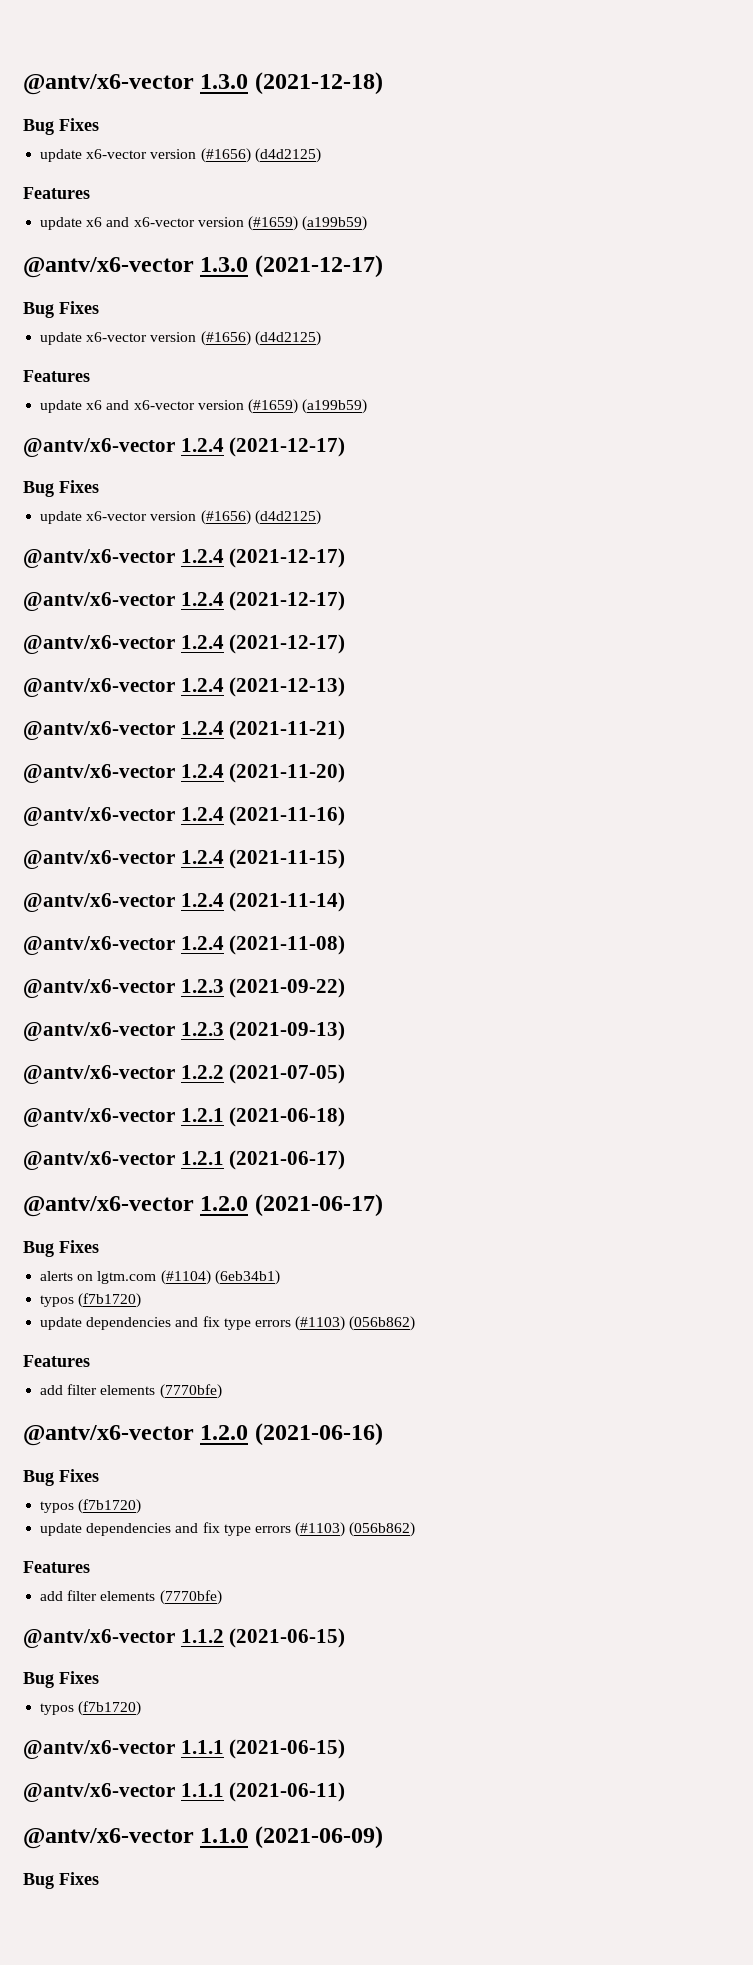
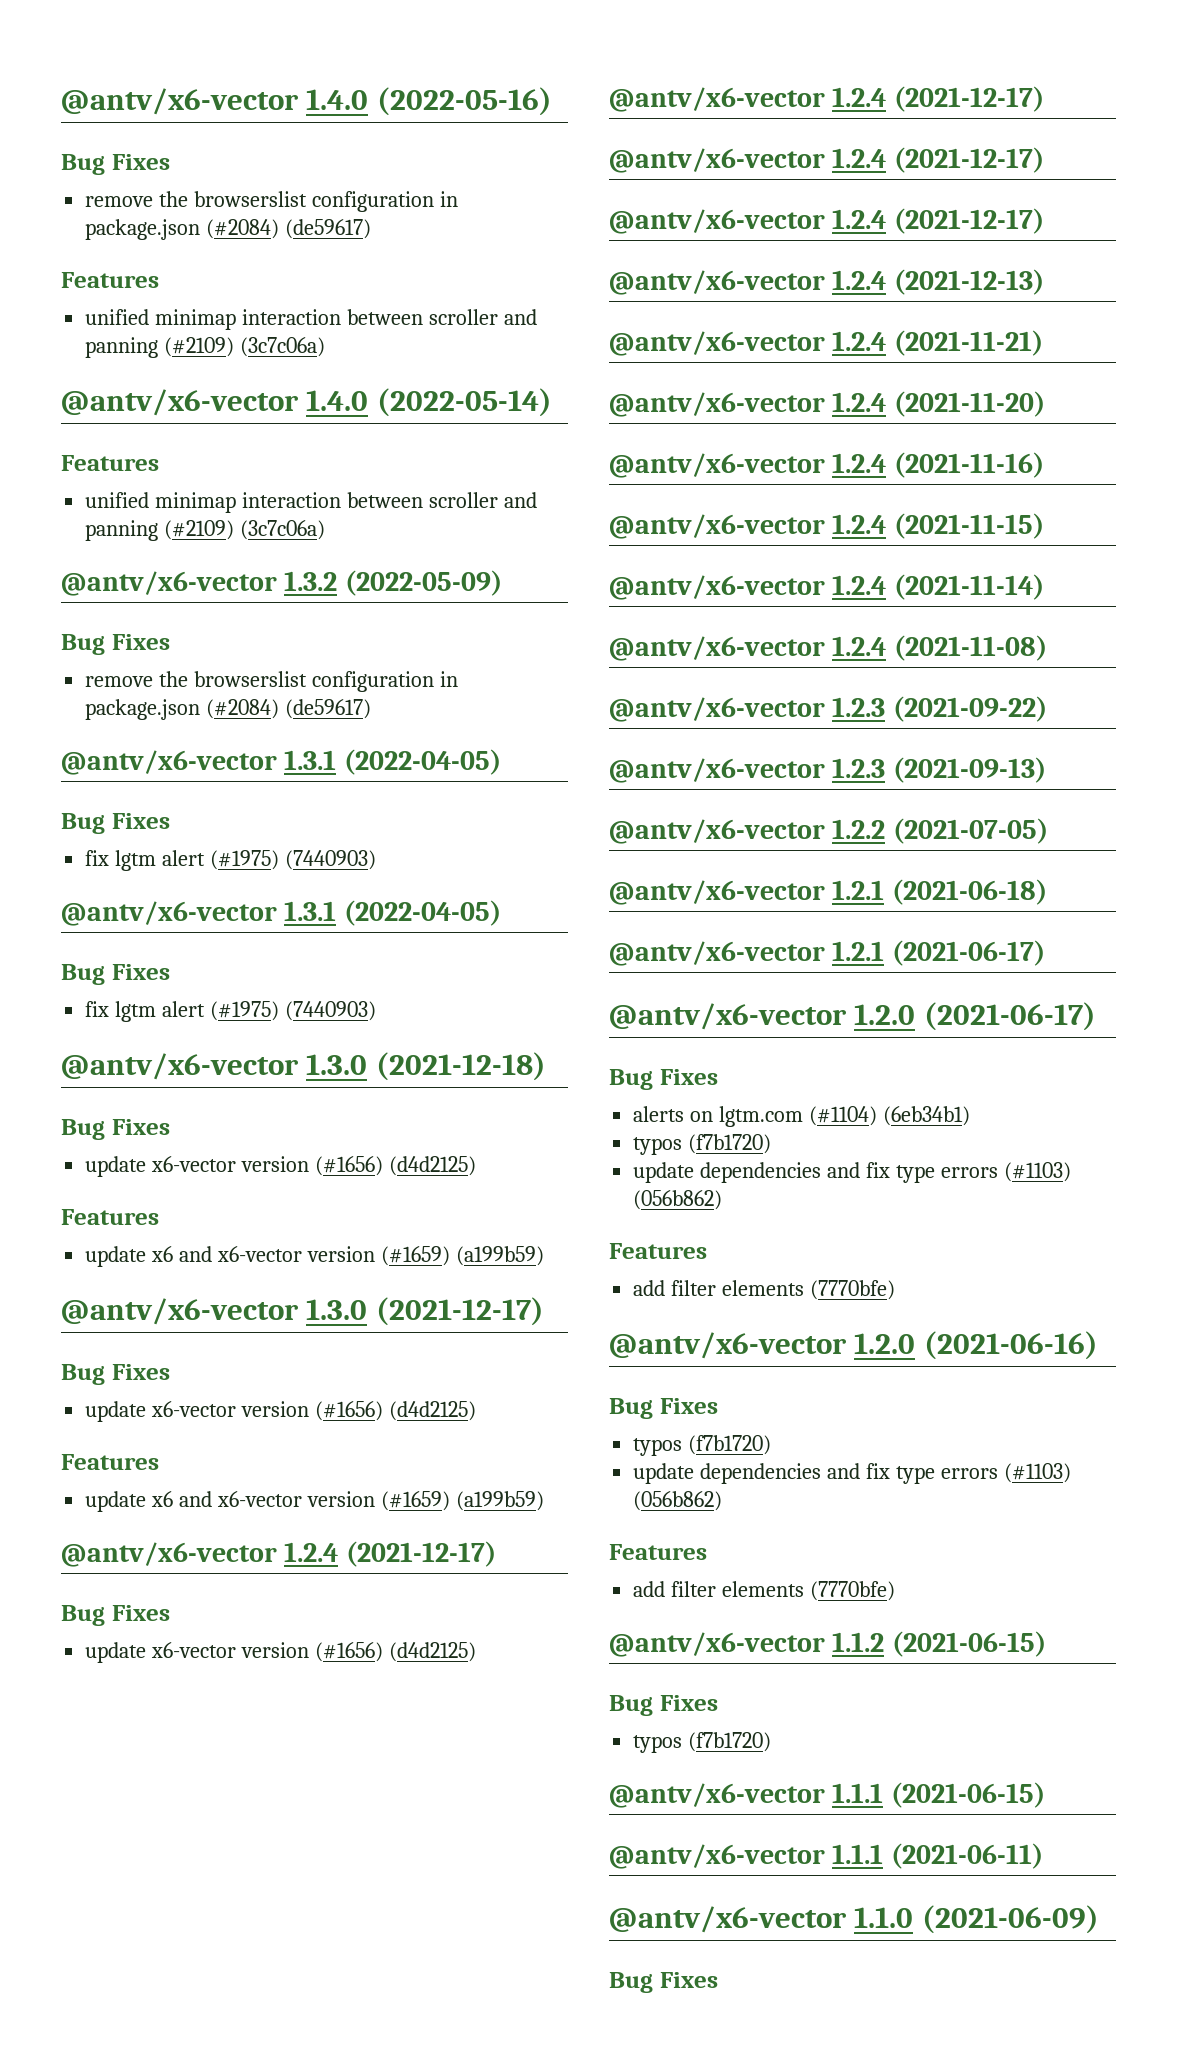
[23,74,194,95] @antv/x6-vector -> [61,87,552,116] [61,154,170,175] [85,191,458,212] [85,219,372,240] [61,272,159,288] [85,309,537,330] [85,337,326,358] [61,388,552,417] [61,455,159,471] [85,492,537,513] [85,520,326,541] [61,570,502,596] [61,634,170,655] [85,671,458,692] [85,699,372,720] [61,749,501,775] [61,813,170,834] [85,850,376,871] [61,900,501,926] [61,964,170,985] [85,1001,376,1022] [61,1053,299,1080] @antv/x6-vector 1.4.0 (2022-05-16) // Bug Fixes // remove the browserslist configuration in package.json (#2084) (de59617) // Features // unified minimap interaction between scroller and panning (#2109) (3c7c06a) // @antv/x6-vector 1.4.0 (2022-05-14) // Features // unified minimap interaction between scroller and panning (#2109) (3c7c06a) // @antv/x6-vector 1.3.2 (2022-05-09) // Bug Fixes // remove the browserslist configuration in package.json (#2084) (de59617) // @antv/x6-vector 1.3.1 (2022-04-05) // Bug Fixes // fix lgtm alert (#1975) (7440903) // @antv/x6-vector 1.3.1 (2022-04-05) // Bug Fixes // fix lgtm alert (#1975) (7440903) // @antv/x6-vector

